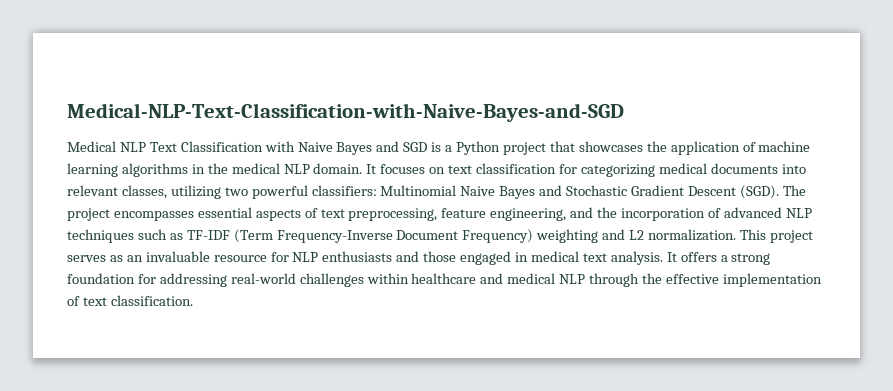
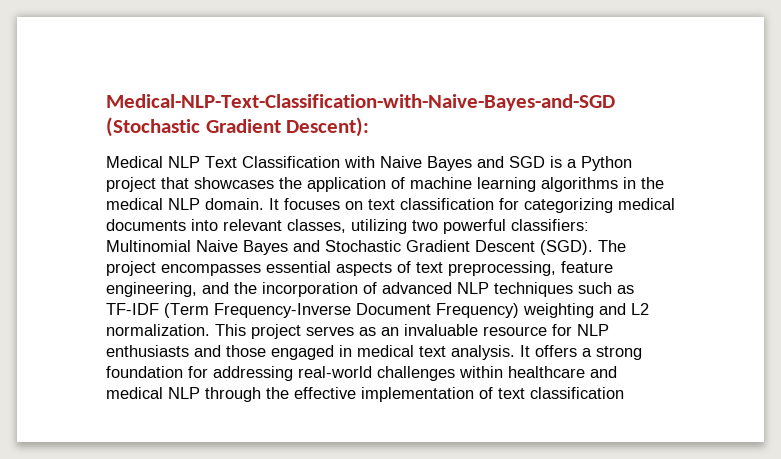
(624, 112) none -> [106,117,370,137] (Stochastic Gradient Descent):
[110,295,193,306] classification. -> [530,387,624,399] classification

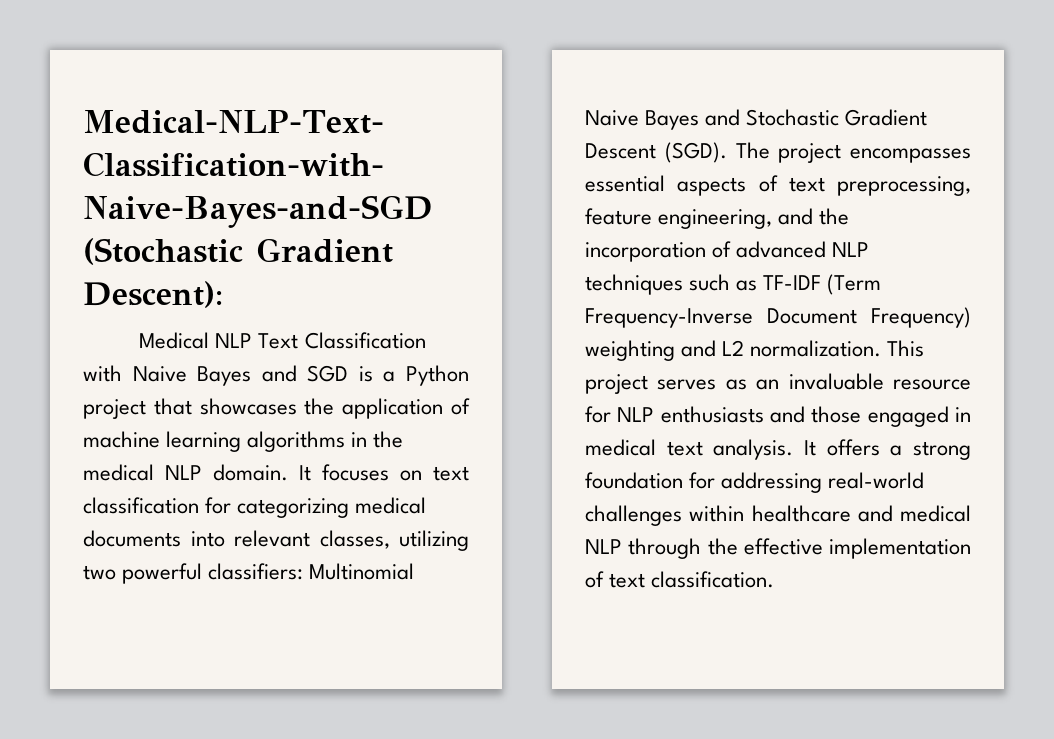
[530,387,624,399] classification -> [651,571,775,588] classification.

